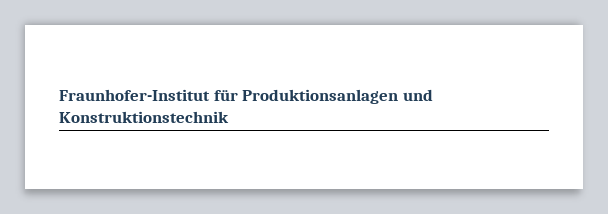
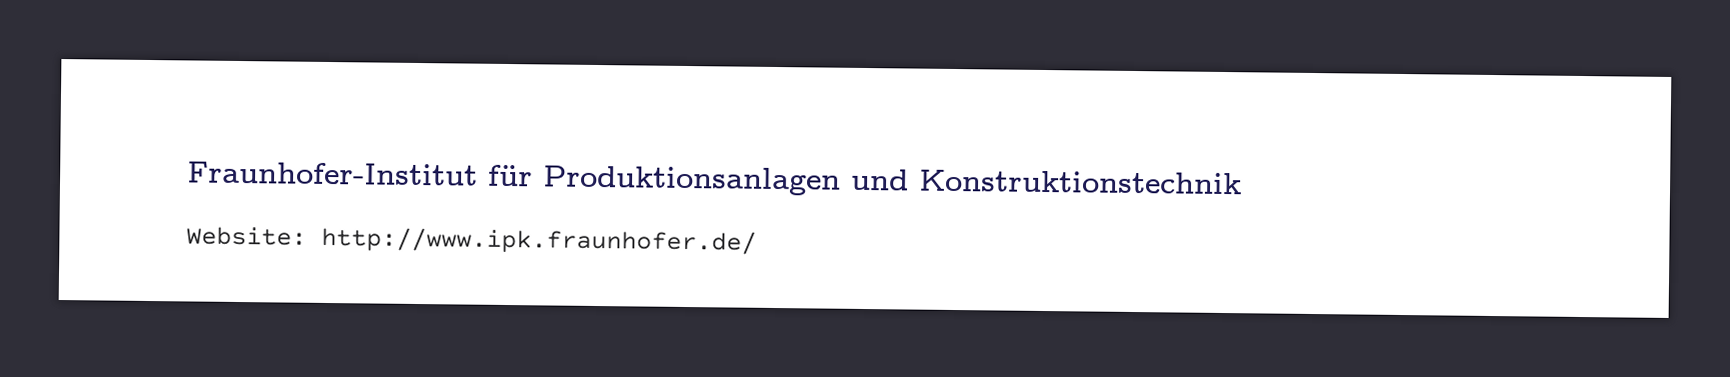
(229, 117) none -> [186,226,757,255] // Website: http://www.ipk.fraunhofer.de/

